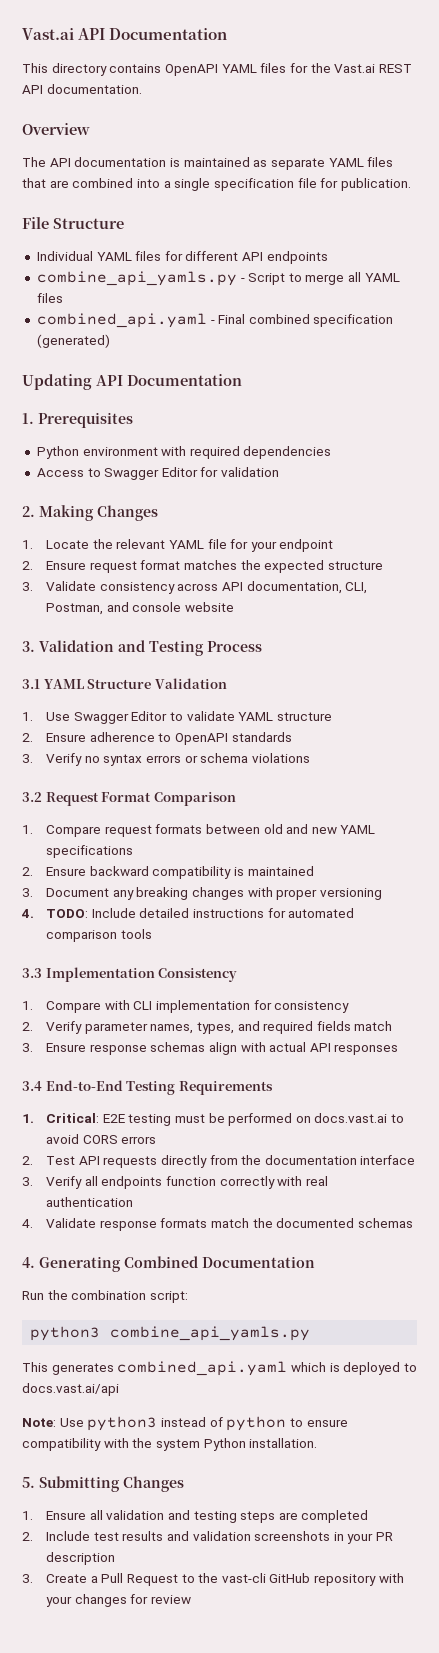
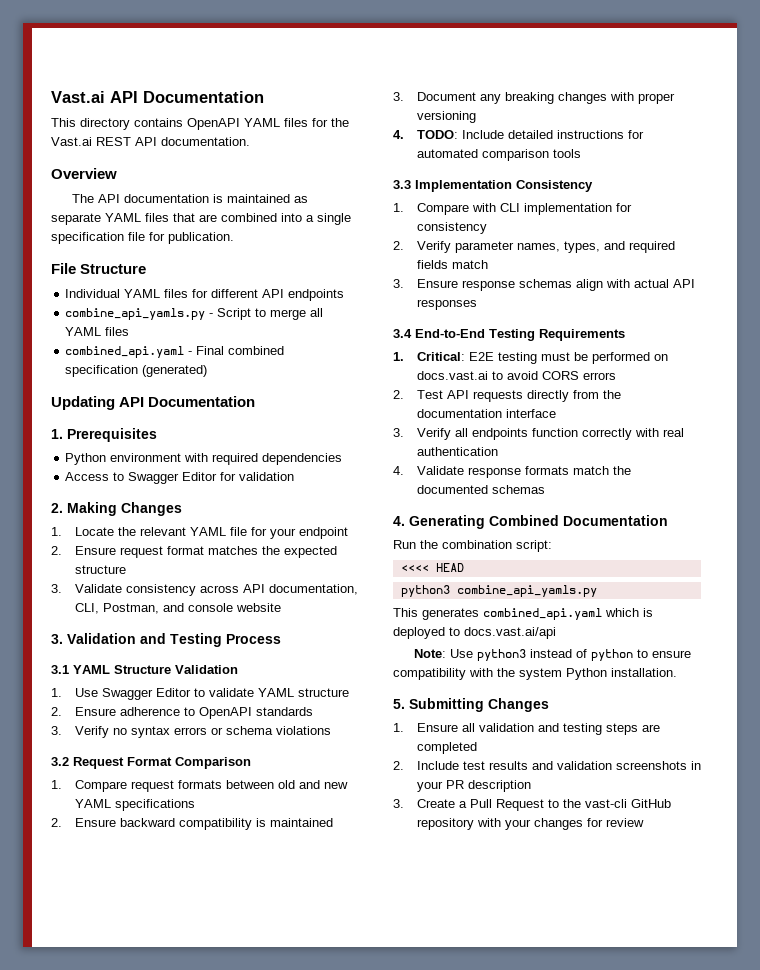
(188, 1297) none -> [400,563,464,572] // <<<< HEAD

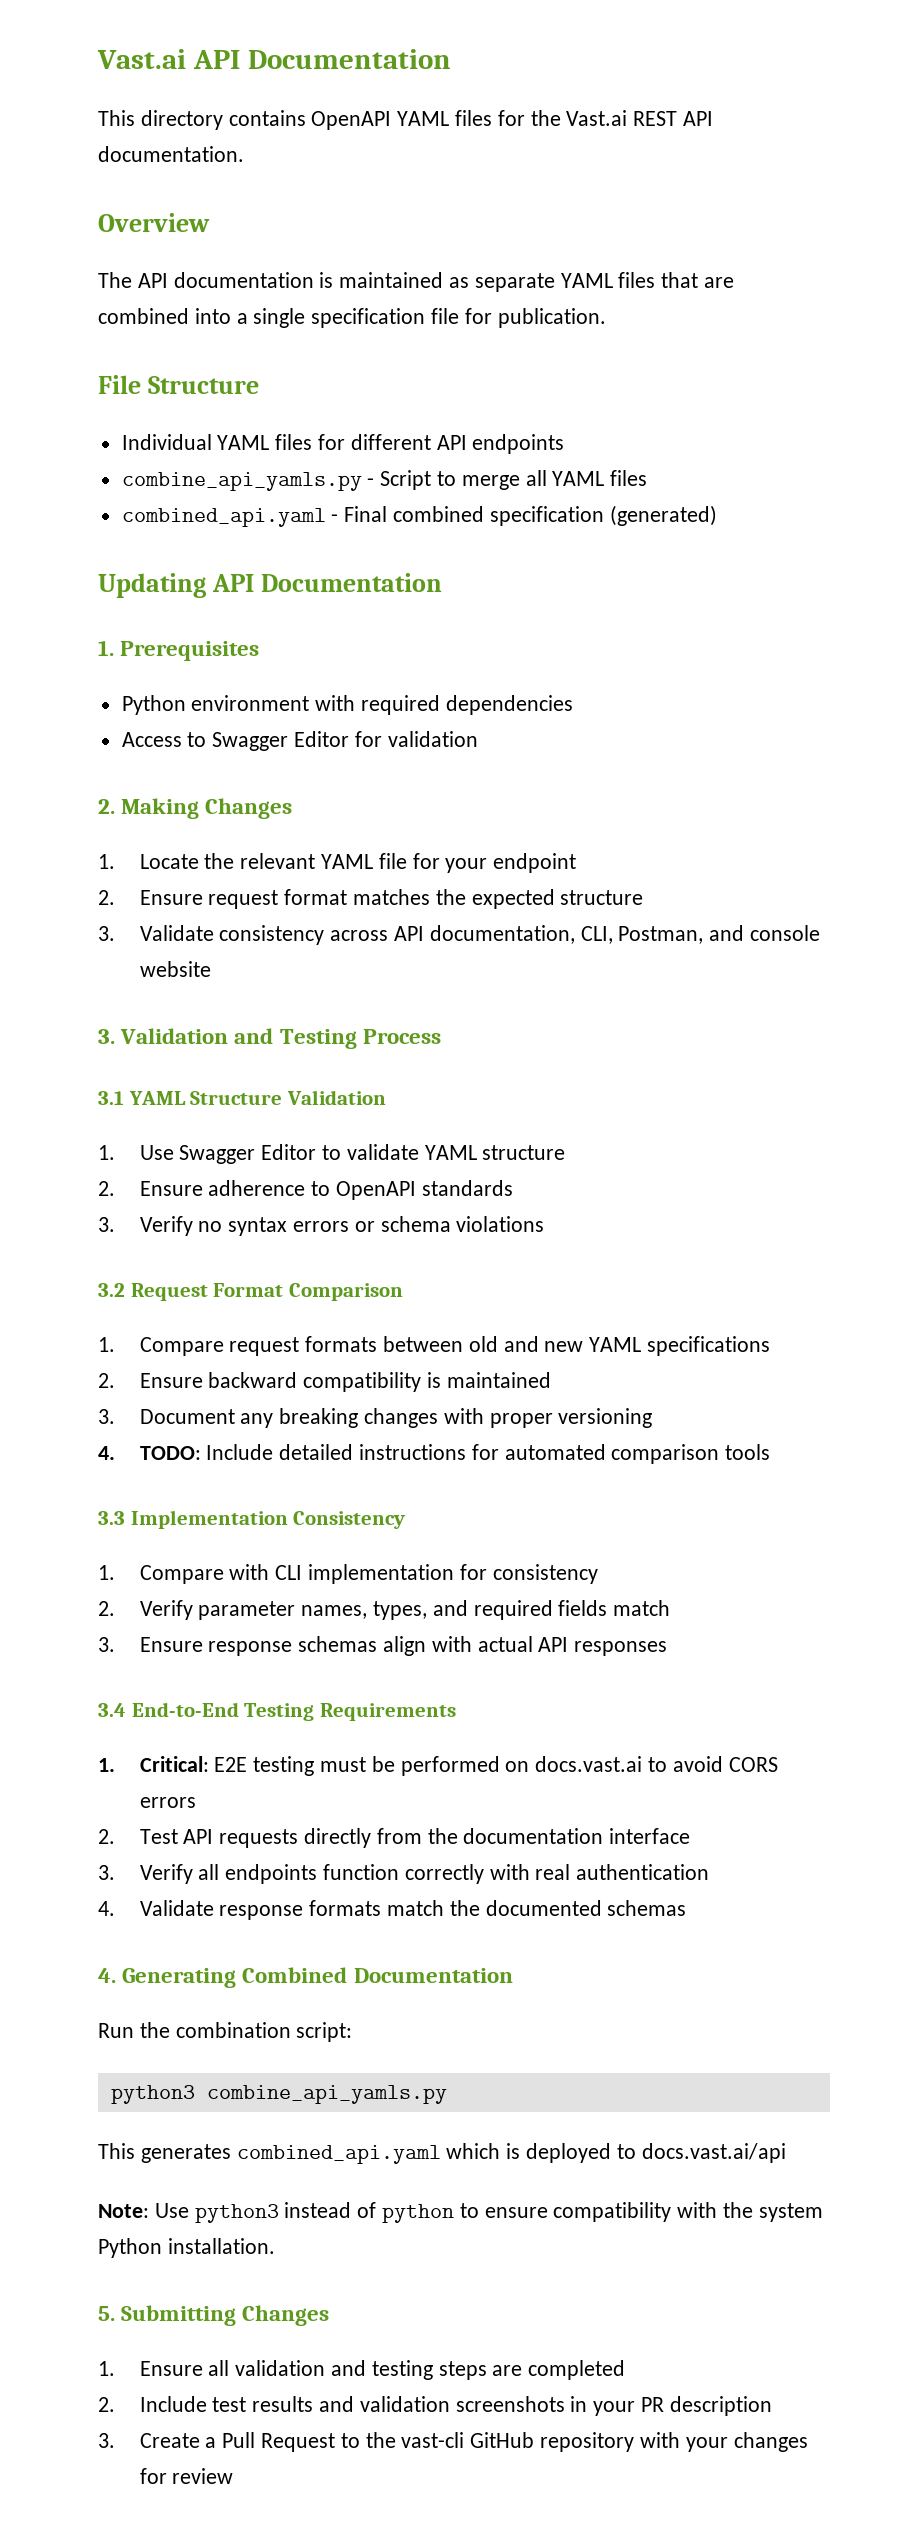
[400,563,464,572] // <<<< HEAD -> (353, 2032) none

